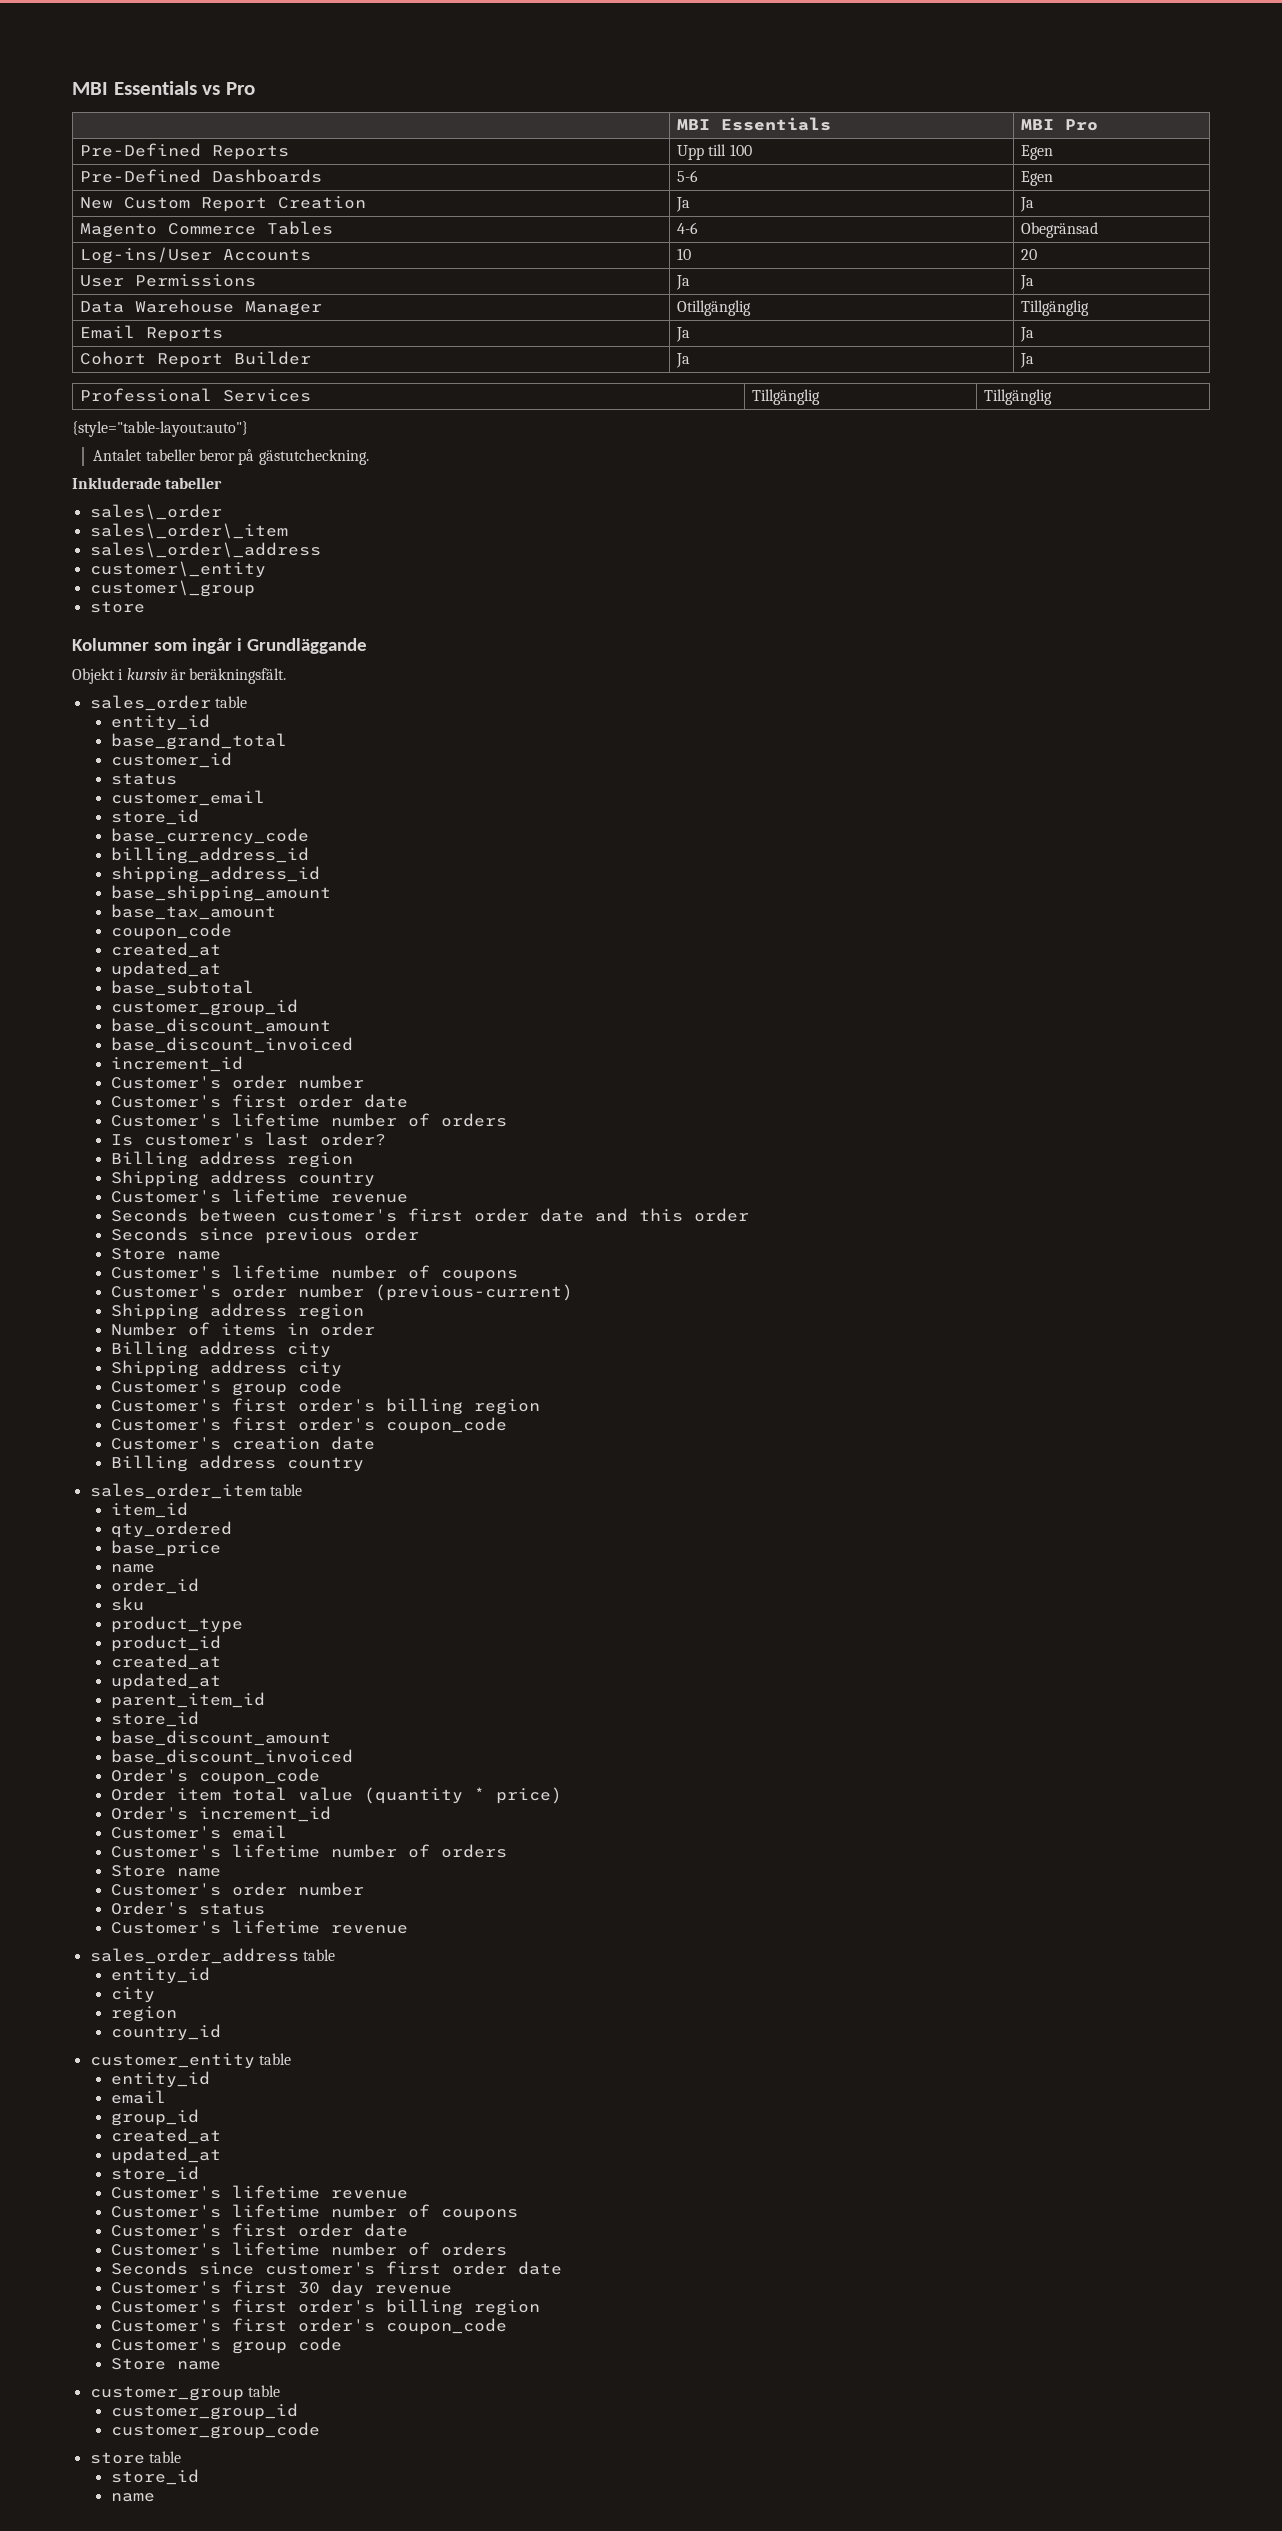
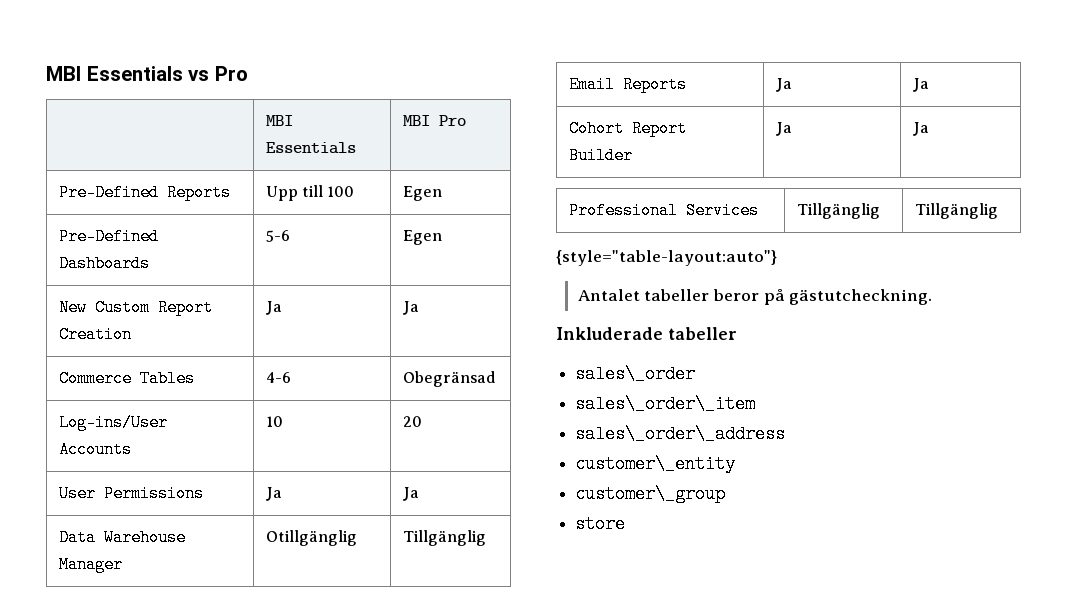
[79,223,157,238] Magento -> (419, 308) none
[72,638,367,654] [72,668,287,684] [89,695,247,711] [110,714,210,731] [110,733,287,750] [110,752,232,768] [110,773,177,785] [110,790,265,806] [110,809,199,825] [110,828,309,845] [110,847,309,864] [110,866,320,883] [110,885,331,902] [110,904,276,920] [110,923,232,940] [110,942,221,958] [110,961,221,978] [110,980,254,996] [110,999,298,1016] [110,1018,331,1034] [110,1037,353,1053] [110,1056,243,1072] [110,1075,364,1089] [110,1094,408,1108] [110,1113,507,1127] [110,1132,386,1146] [110,1151,353,1168] [110,1170,375,1187] [110,1189,408,1203] [110,1208,749,1222] [110,1227,419,1244] [110,1248,221,1260] [110,1265,518,1282] [110,1284,573,1301] [110,1303,364,1320] [110,1322,375,1336] [110,1341,331,1358] [110,1360,342,1377] [110,1379,342,1396] [110,1398,540,1415] [110,1417,507,1434] [110,1436,375,1450] [110,1455,364,1472] [89,1483,302,1499] [110,1502,188,1518] [110,1521,232,1538] [110,1540,221,1557] [110,1564,155,1573] [110,1578,199,1594] [110,1597,144,1611] [110,1616,243,1633] [110,1635,221,1652] [110,1654,221,1670] [110,1673,221,1690] [110,1692,265,1709] [110,1711,199,1727] [110,1730,331,1746] [110,1749,353,1765] [110,1768,320,1785] [110,1787,562,1804] [110,1806,331,1822] [110,1825,287,1839] [110,1844,507,1858] [110,1865,221,1877] [110,1882,364,1896] [110,1901,265,1915] [110,1920,408,1934] [89,1948,335,1964] [110,1967,210,1984] [110,1987,155,2003] [110,2006,177,2022] [110,2024,221,2041] [89,2053,291,2069] [110,2071,210,2088] [110,2090,166,2104] [110,2109,199,2126] [110,2128,221,2144] [110,2147,221,2164] [110,2166,199,2182] [110,2185,408,2199] [110,2204,518,2221] [110,2223,408,2237] [110,2242,507,2256] [110,2261,562,2275] [110,2280,452,2297] [110,2299,540,2316] [110,2318,507,2335] [110,2337,342,2354] [110,2358,221,2370] [89,2385,280,2401] [110,2403,298,2420] [110,2422,320,2439] [89,2451,181,2464] [110,2469,199,2485] [110,2493,155,2502] // Kolumner som ingår i Grundläggande // Objekt i kursiv är beräkningsfält. // sales_order table // entity_id // base_grand_total // customer_id // status // customer_email // store_id // base_currency_code // billing_address_id // shipping_address_id // base_shipping_amount // base_tax_amount // coupon_code // created_at // updated_at // base_subtotal // customer_group_id // base_discount_amount // base_discount_invoiced // increment_id // Customer's order number // Customer's first order date // Customer's lifetime number of orders // Is customer's last order? // Billing address region // Shipping address country // Customer's lifetime revenue // Seconds between customer's first order date and this order // Seconds since previous order // Store name // Customer's lifetime number of coupons // Customer's order number (previous-current) // Shipping address region // Number of items in order // Billing address city // Shipping address city // Customer's group code // Customer's first order's billing region // Customer's first order's coupon_code // Customer's creation date // Billing address country // sales_order_item table // item_id // qty_ordered // base_price // name // order_id // sku // product_type // product_id // created_at // updated_at // parent_item_id // store_id // base_discount_amount // base_discount_invoiced // Order's coupon_code // Order item total value (quantity * price) // Order's increment_id // Customer's email // Customer's lifetime number of orders // Store name // Customer's order number // Order's status // Customer's lifetime revenue // sales_order_address table // entity_id // city // region // country_id // customer_entity table // entity_id // email // group_id // created_at // updated_at // store_id // Customer's lifetime revenue // Customer's lifetime number of coupons // Customer's first order date // Customer's lifetime number of orders // Seconds since customer's first order date // Customer's first 30 day revenue // Customer's first order's billing region // Customer's first order's coupon_code // Customer's group code // Store name // customer_group table // customer_group_id // customer_group_code // store table // store_id // name -> (626, 524) none

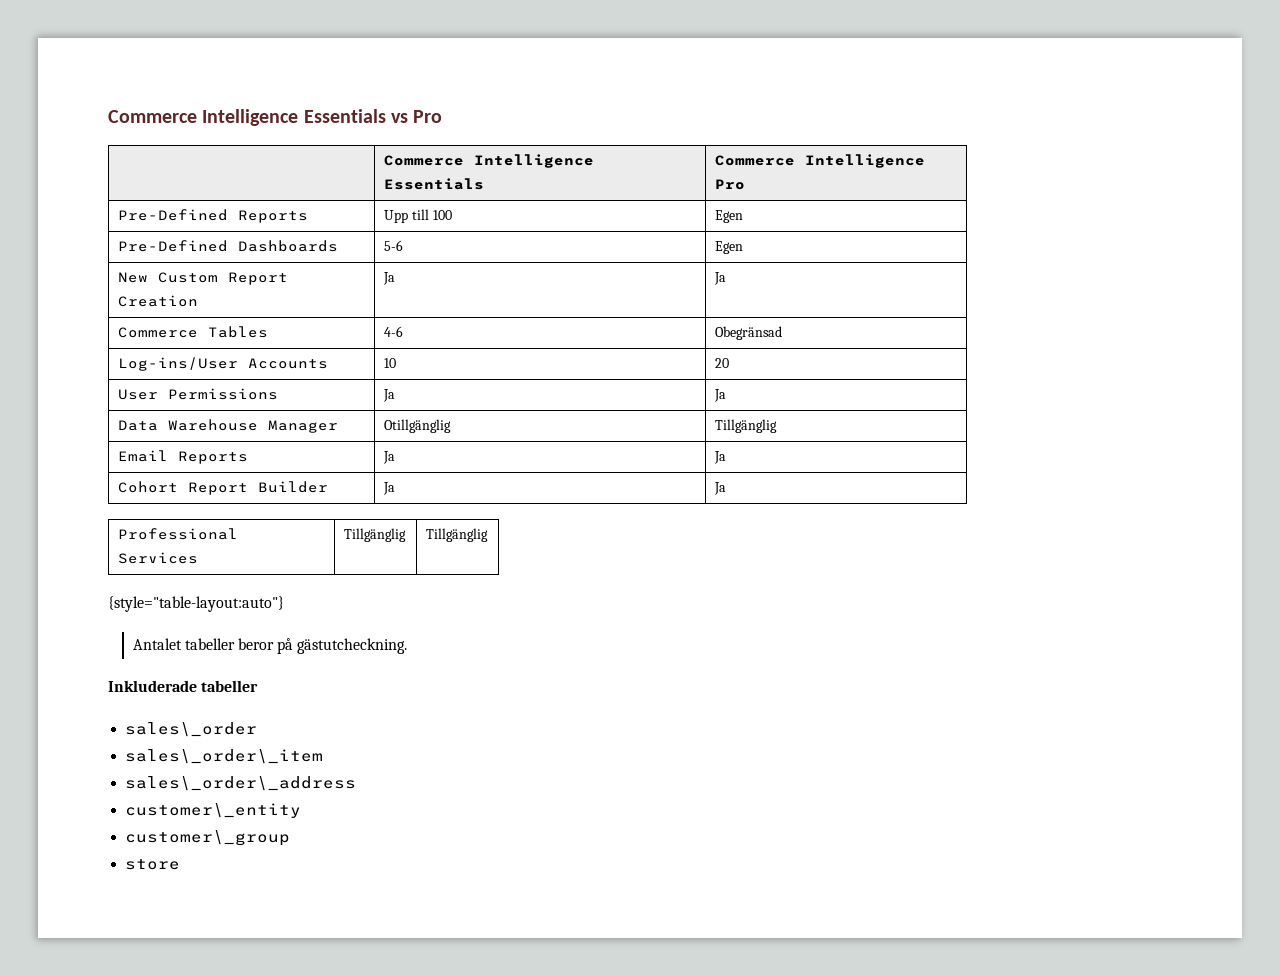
[46,66,81,81] MBI -> [108,109,299,126] Commerce Intelligence
[265,115,293,126] MBI -> [384,154,595,168] Commerce Intelligence
[402,115,430,126] MBI -> [715,154,926,168] Commerce Intelligence

